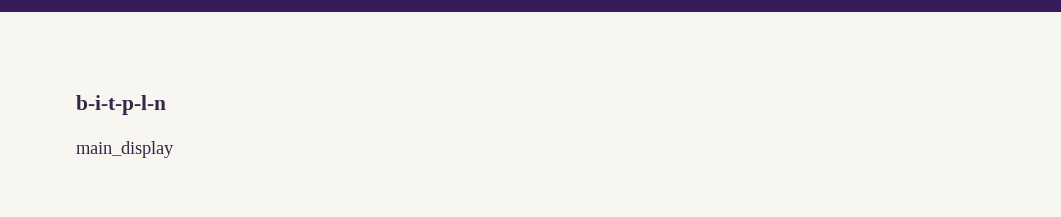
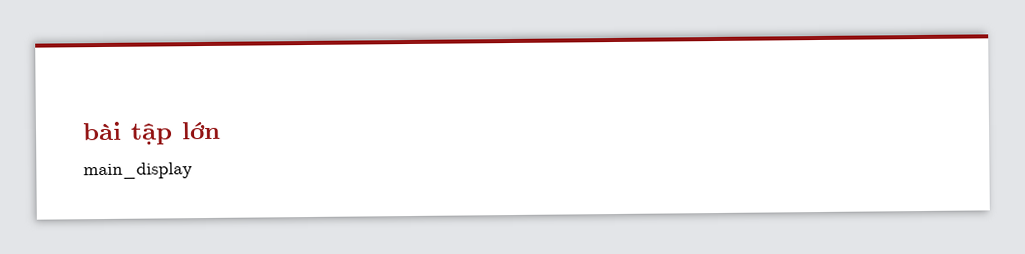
[76,95,166,115] b-i-t-p-l-n -> [82,121,221,145] bài tập lớn

